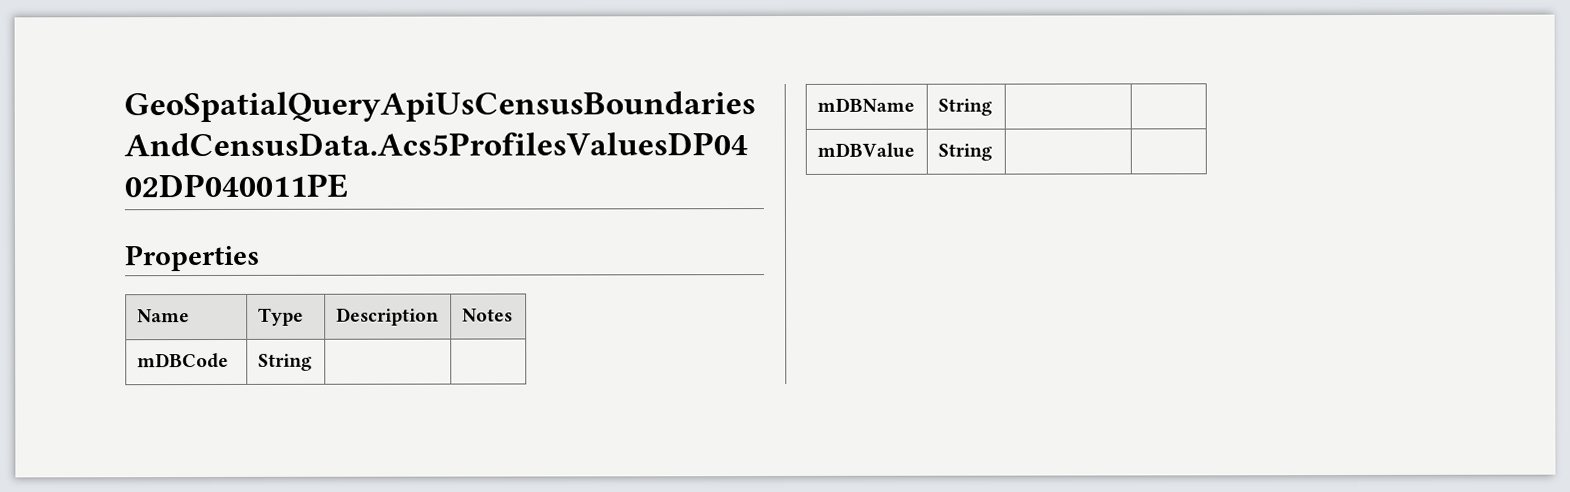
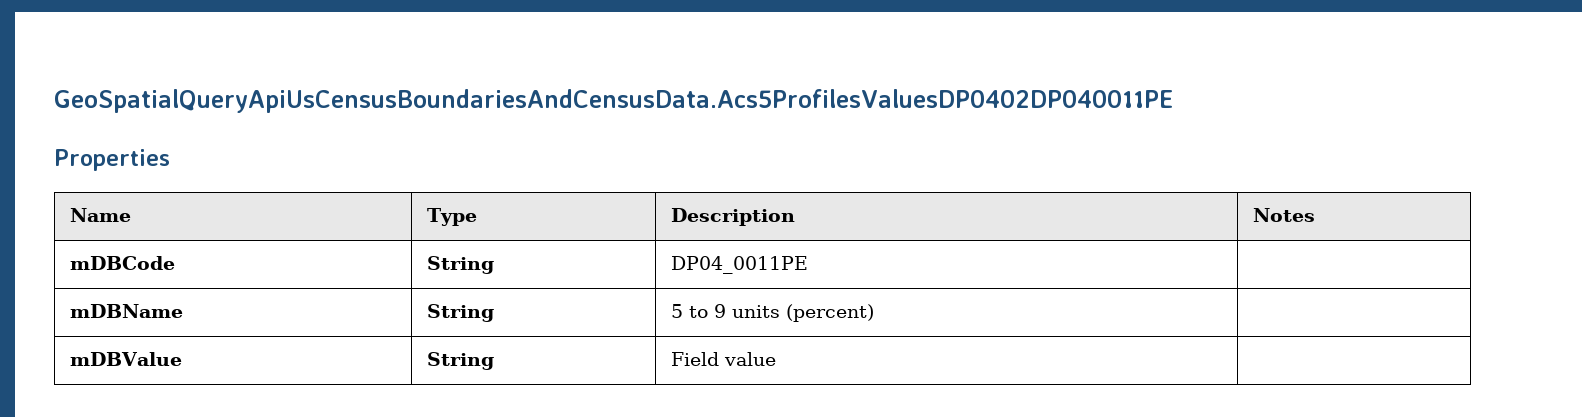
(312, 362) none -> [671,256,809,274] DP04_0011PE
(992, 107) none -> [671,304,875,322] 5 to 9 units (percent)
(992, 152) none -> [671,352,777,366] Field value

